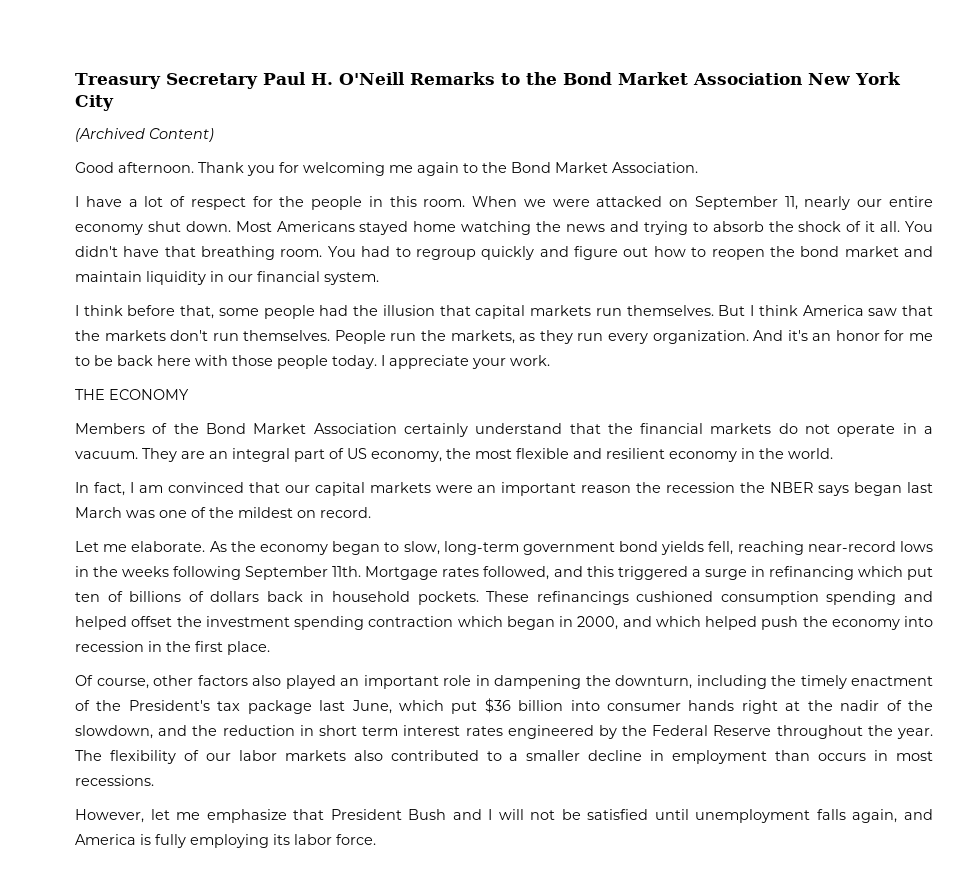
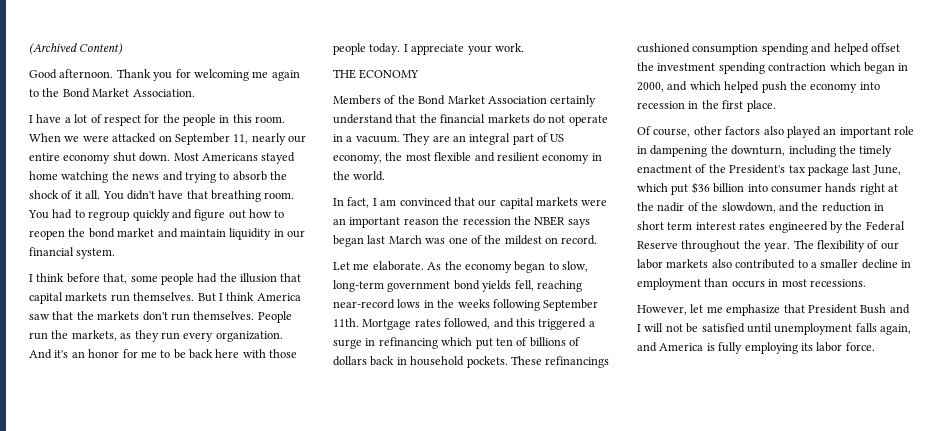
[75,72,901,89] [75,95,114,111] Treasury Secretary Paul H. O'Neill Remarks to the Bond Market Association New York City // -> (29, 49) none

